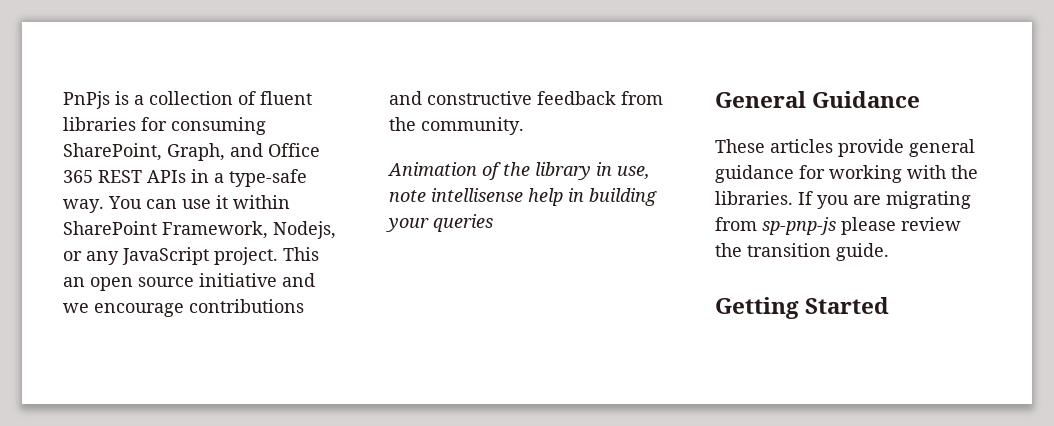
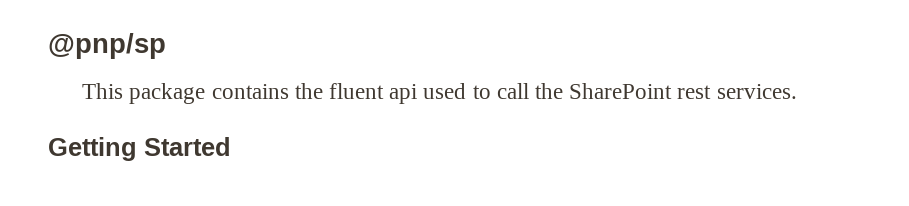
[63,91,312,109] [63,117,266,135] [63,143,320,161] [63,169,307,187] [63,195,290,213] [63,221,336,239] [63,247,319,265] [63,273,315,291] [63,299,304,317] [389,91,663,105] [389,117,524,135] [387,162,650,180] [389,188,657,206] [386,214,493,232] [715,91,921,108] [715,139,975,157] [715,165,978,183] [715,191,971,209] [715,217,961,235] [715,243,889,261] PnPjs is a collection of fluent libraries for consuming SharePoint, Graph, and Office 365 REST APIs in a type-safe way. You can use it within SharePoint Framework, Nodejs, or any JavaScript project. This an open source initiative and we encourage contributions and constructive feedback from the community. // Animation of the library in use, note intellisense help in building your queries // General Guidance // These articles provide general guidance for working with the libraries. If you are migrating from sp-pnp-js please review the transition guide. -> [48,33,166,59] [82,83,797,104] @pnp/sp // This package contains the fluent api used to call the SharePoint rest services.

